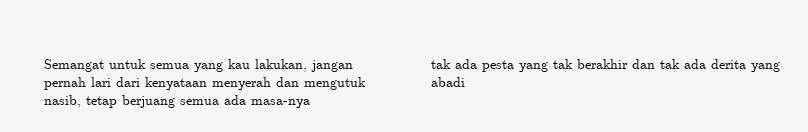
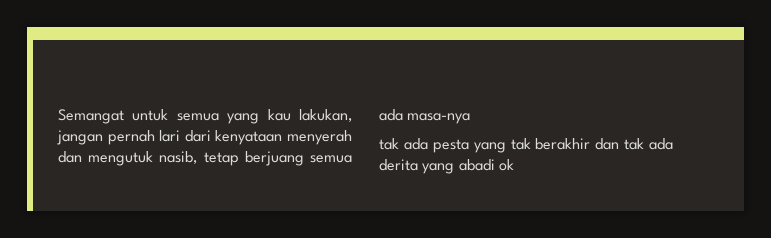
(465, 82) none -> [498,159,514,171] ok

